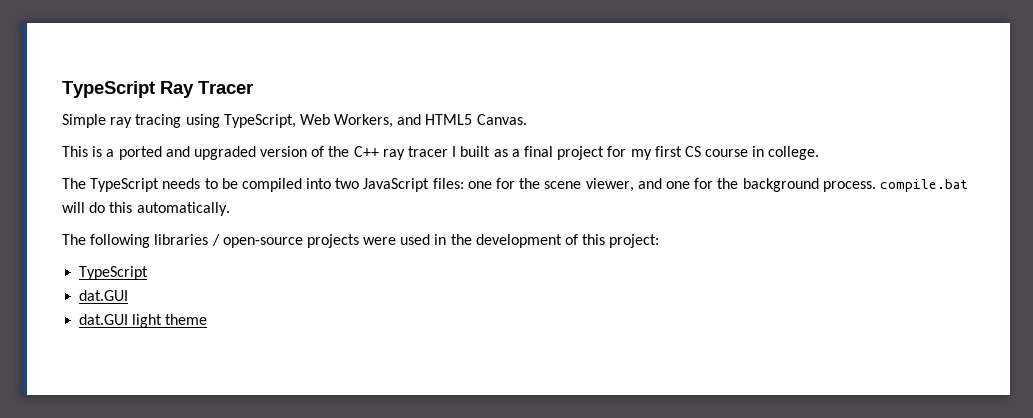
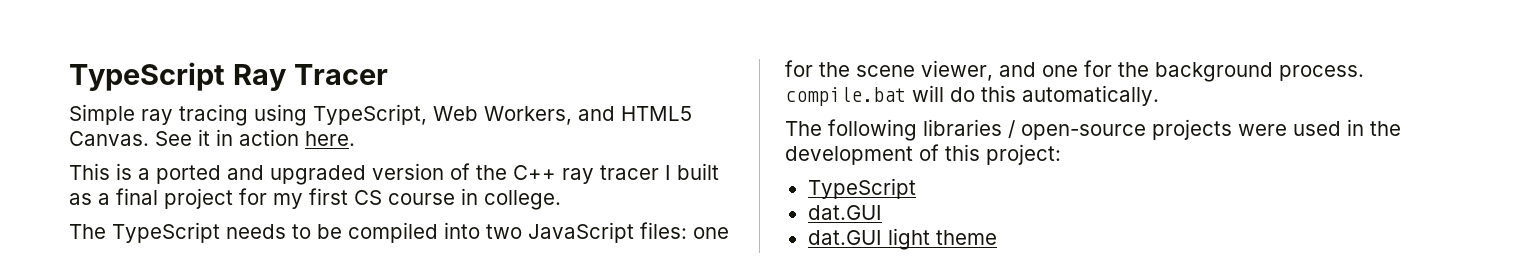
(527, 119) none -> [155,129,355,146] See it in action here.

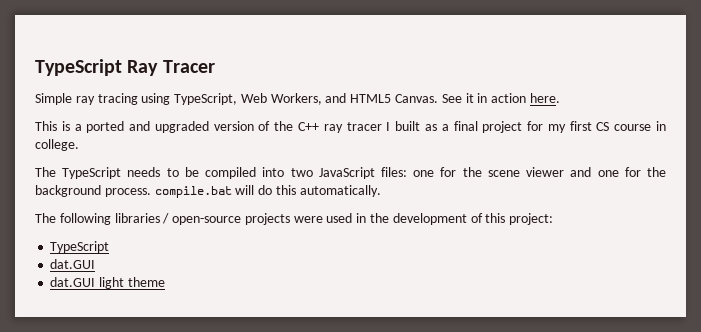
[921,60,993,81] viewer, -> [526,167,565,177] viewer

